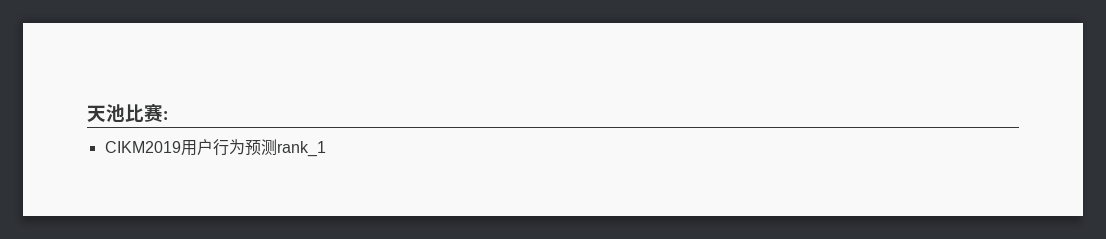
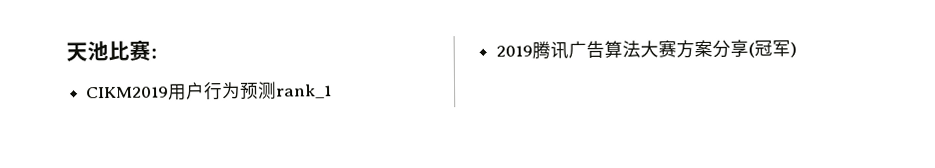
(326, 149) none -> [496,39,798,60] // 2019腾讯广告算法大赛方案分享(冠军)

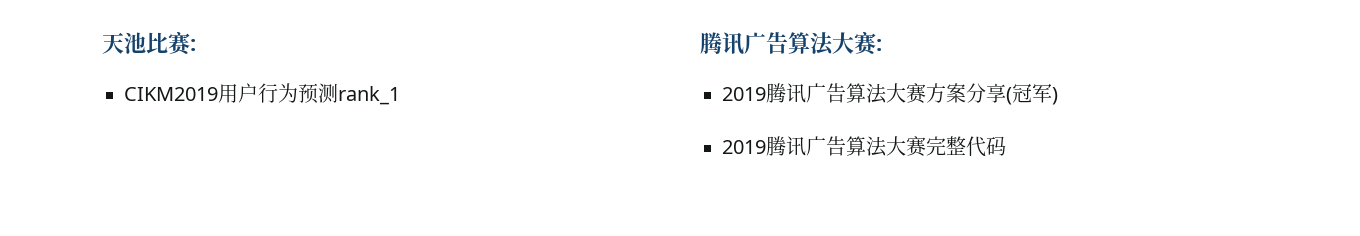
(333, 91) none -> [700,31,882,56] // 腾讯广告算法大赛:
(798, 50) none -> [722,136,1006,157] // 2019腾讯广告算法大赛完整代码

